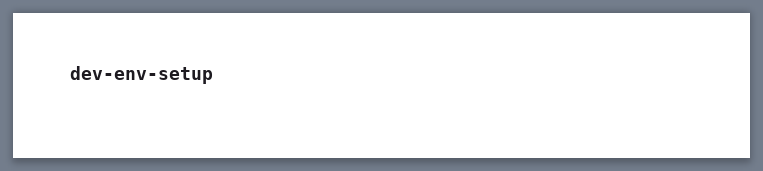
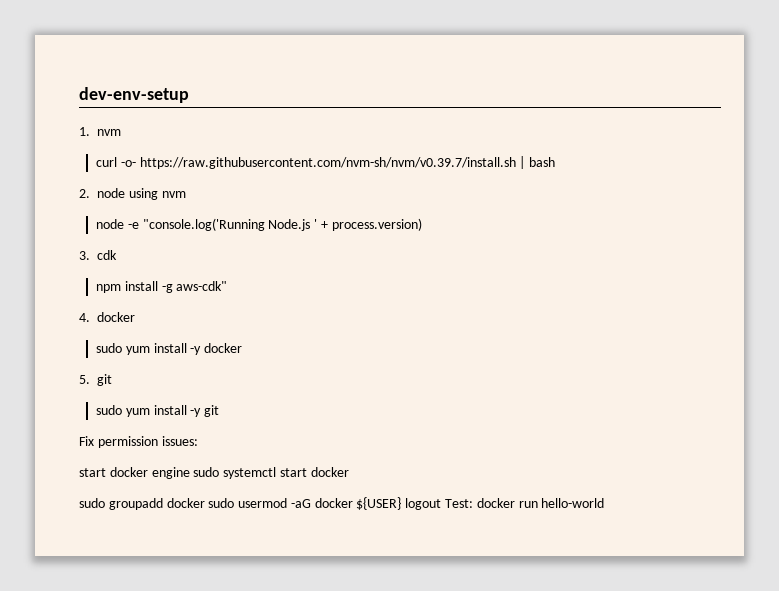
(213, 75) none -> [79,127,121,136] [96,156,556,169] [79,188,186,200] [96,218,422,231] [79,250,117,260] [96,281,228,293] [79,312,135,322] [96,343,243,355] [79,374,112,386] [96,405,220,417] [79,436,198,448] [79,467,349,479] [79,497,605,510] // 1. nvm // curl -o- https://raw.githubusercontent.com/nvm-sh/nvm/v0.39.7/install.sh | bash // 2. node using nvm // node -e "console.log('Running Node.js ' + process.version) // 3. cdk // npm install -g aws-cdk" // 4. docker // sudo yum install -y docker // 5. git // sudo yum install -y git // Fix permission issues: // start docker engine sudo systemctl start docker // sudo groupadd docker sudo usermod -aG docker ${USER} logout Test: docker run hello-world

